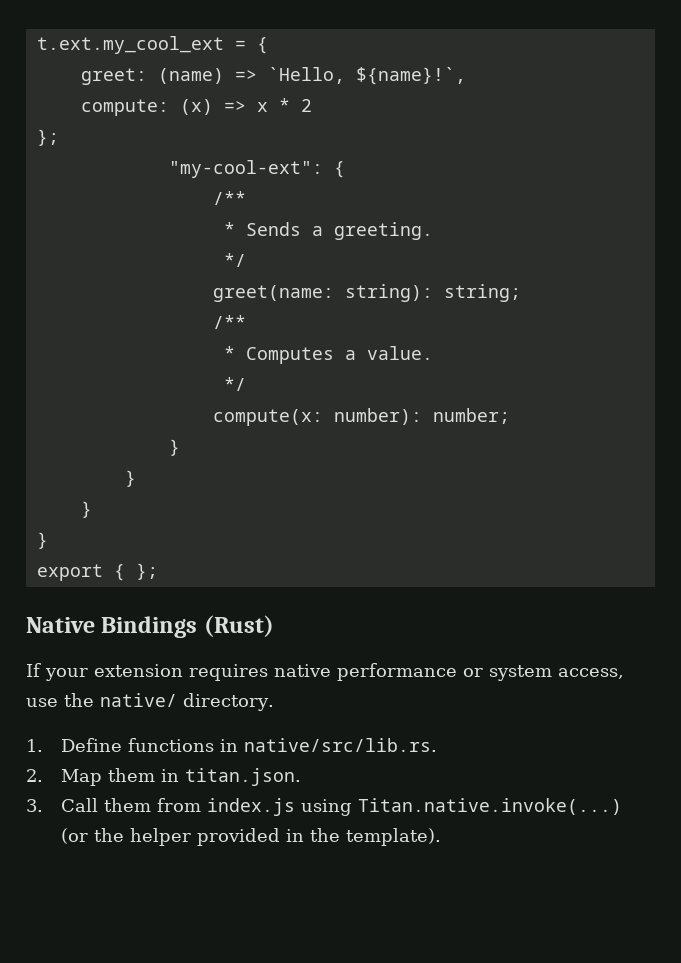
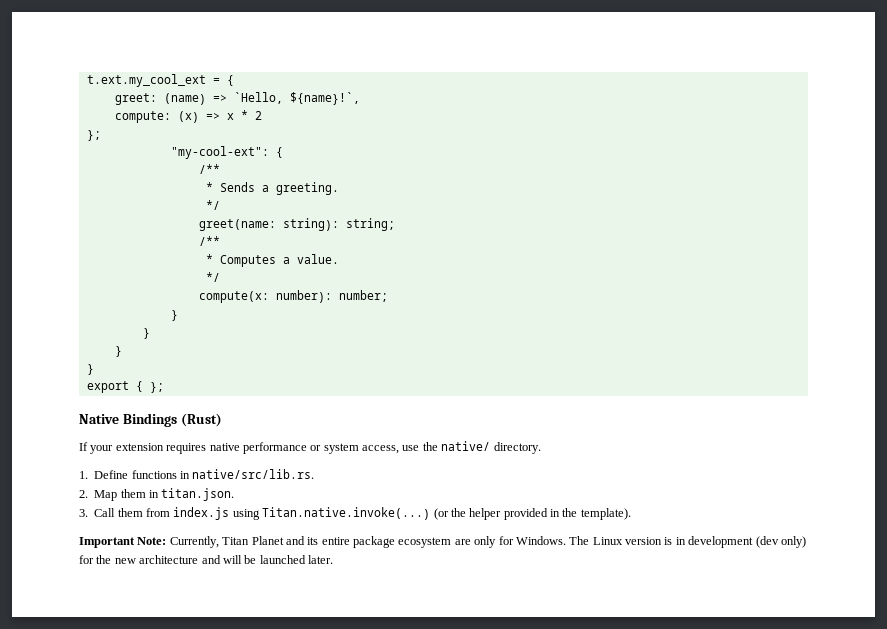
(442, 837) none -> [79,536,806,548] [79,555,333,564] // Important Note: Currently, Titan Planet and its entire package ecosystem are only for Windows. The Linux version is in development (dev only) for the new architecture and will be launched later.

